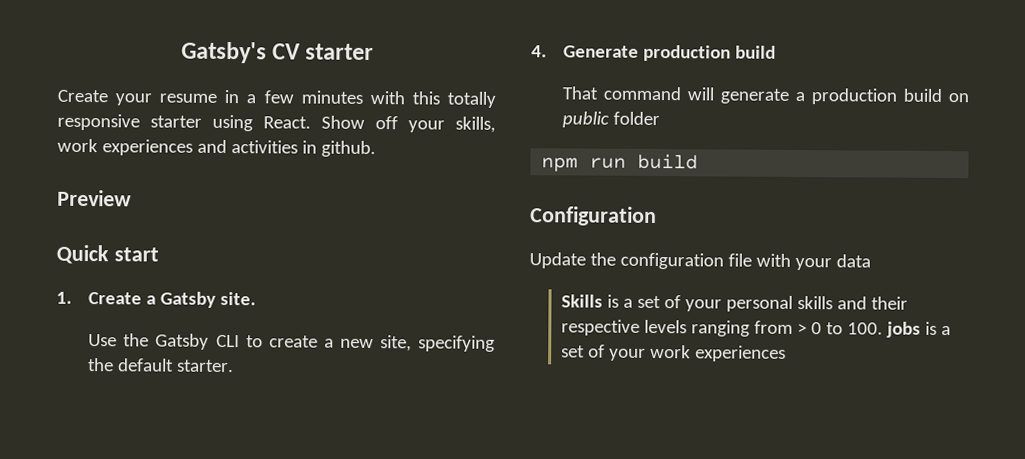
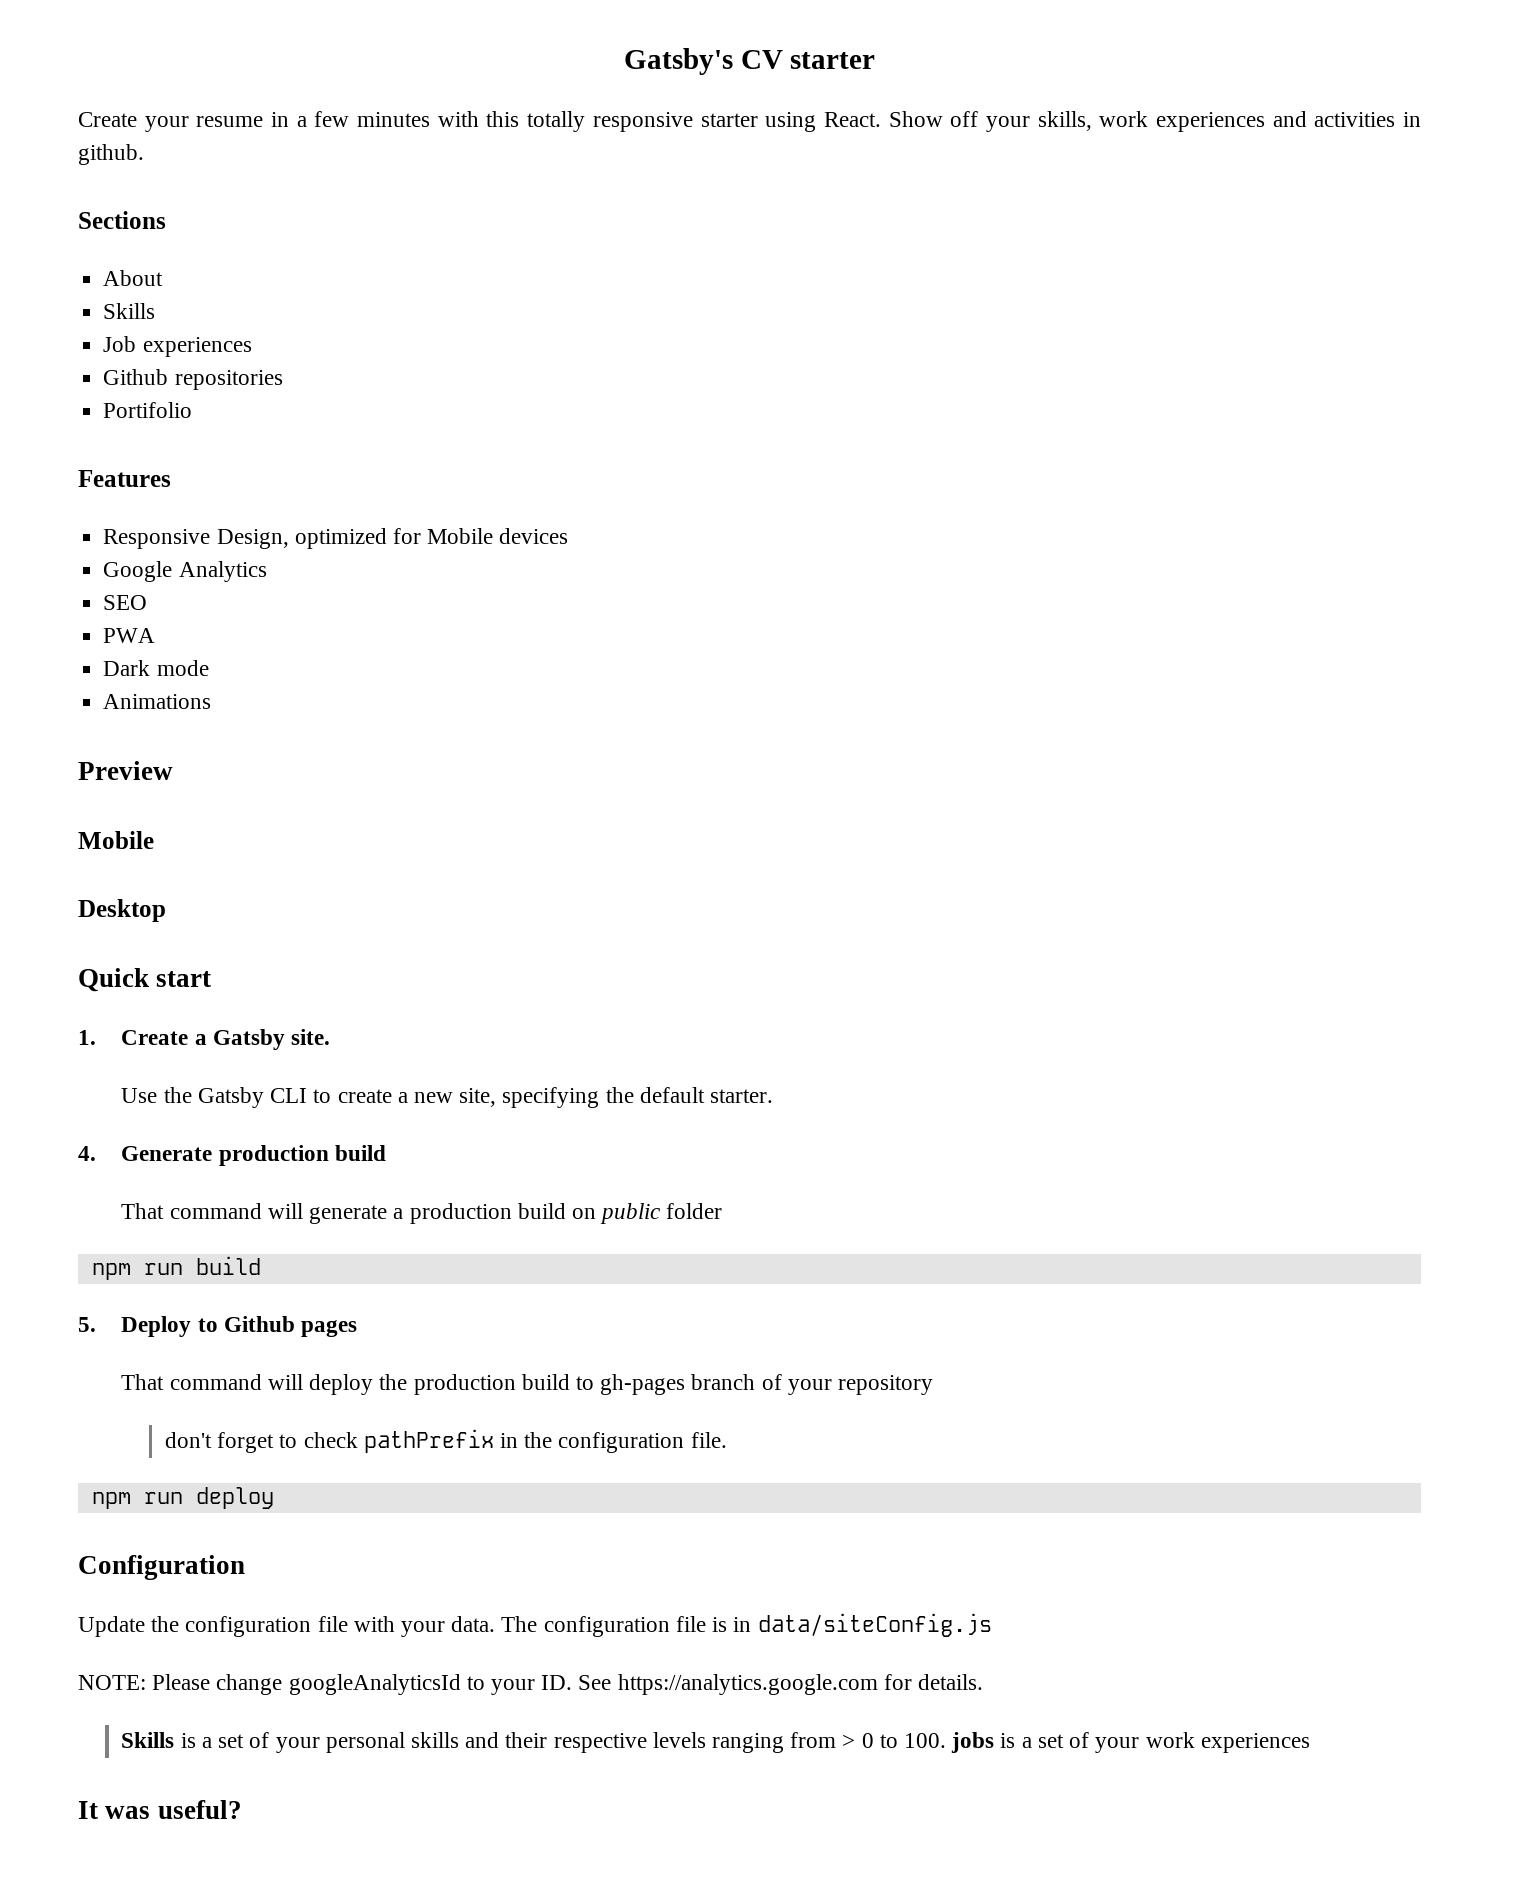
(376, 149) none -> [78,211,166,229] [103,270,164,286] [103,303,156,319] [103,336,252,357] [103,369,283,390] [103,402,193,418] [78,470,171,487] [103,528,569,549] [103,561,267,582] [103,595,148,610] [103,628,156,643] [103,660,209,676] [103,694,212,709] // Sections // About // Skills // Job experiences // Github repositories // Portifolio // Features // Responsive Design, optimized for Mobile devices // Google Analytics // SEO // PWA // Dark mode // Animations
(132, 198) none -> [78,831,154,849] [78,899,166,922] // Mobile // Desktop
(699, 161) none -> [78,1316,358,1337] [121,1374,933,1395] [164,1429,727,1453] [91,1487,274,1509] // 5. Deploy to Github pages // That command will deploy the production build to gh-pages branch of your repository // don't forget to check pathPrefix in the configuration file. // npm run deploy
[835,254,871,268] data -> [451,1613,992,1637] [78,1674,984,1695] data. The configuration file is in data/siteConfig.js // NOTE: Please change googleAnalyticsId to your ID. See https://analytics.google.com for details.
(787, 353) none -> [78,1800,242,1819] // It was useful?

